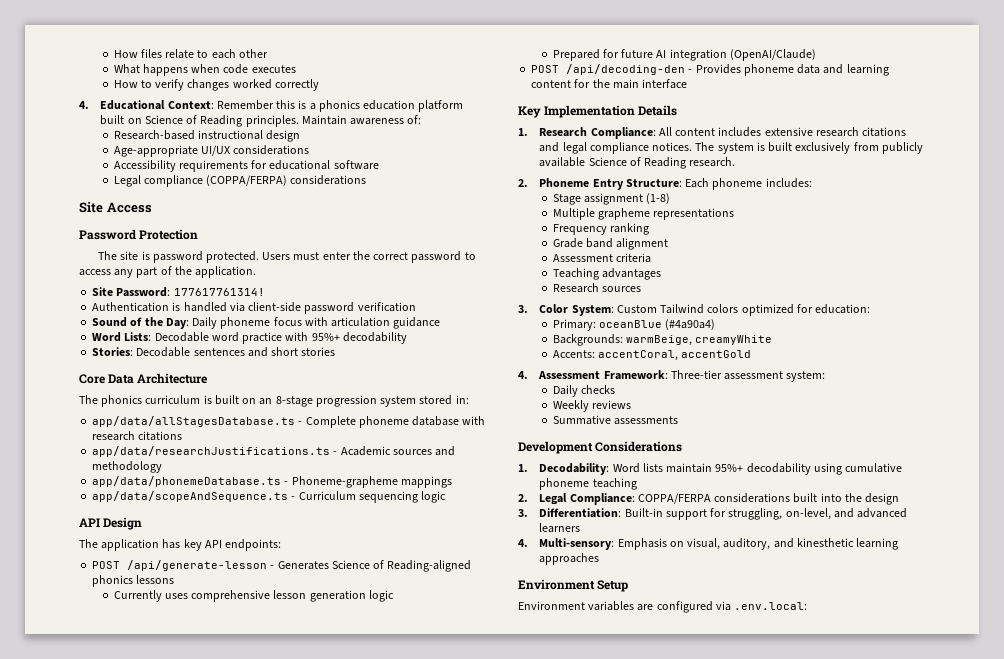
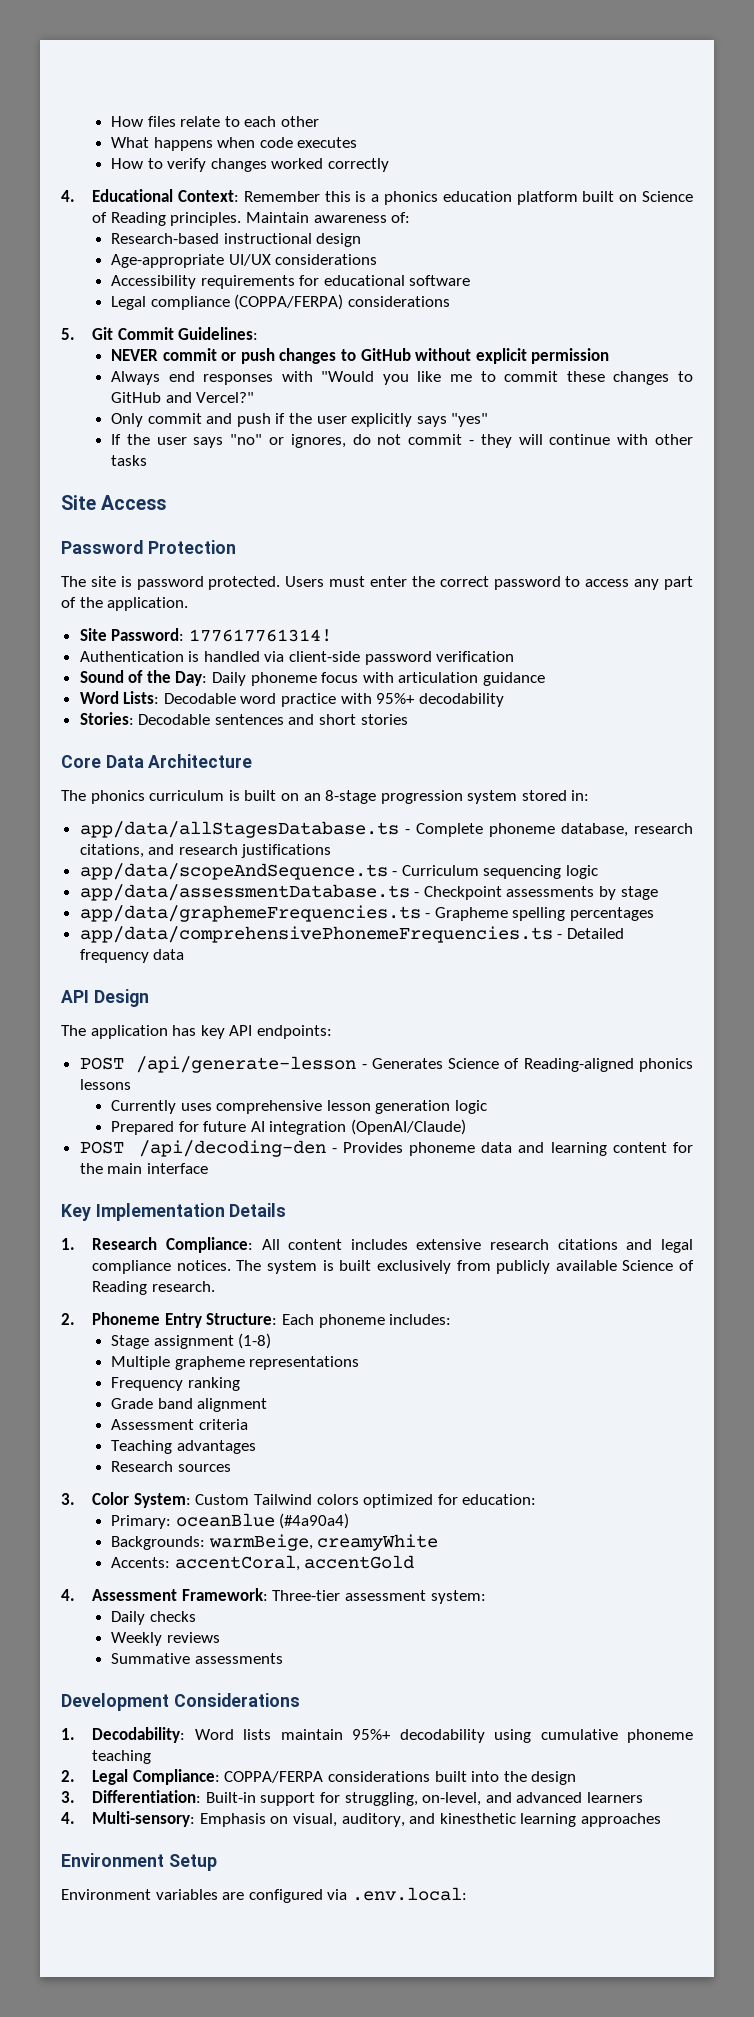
(367, 180) none -> [61,327,259,340] [110,348,610,364] [110,371,693,385] [110,392,255,403] [110,413,489,427] [110,434,694,448] [110,455,147,466] // 5. Git Commit Guidelines: // NEVER commit or push changes to GitHub without explicit permission // Always end responses with "Would you like me to commit these changes to GitHub and Vercel?" // Only commit and push if the user explicitly says "yes" // If the user says "no" or ignores, do not commit - they will continue with other tasks
[412,416,486,426] [92,431,183,441] [92,446,456,457] [92,461,163,473] [92,476,452,488] database with research citations // app/data/researchJustifications.ts - Academic sources and methodology // app/data/phonemeDatabase.ts - Phoneme-grapheme mappings -> [560,823,693,837] [79,844,332,858] database, research citations, and research justifications
(447, 497) none -> [79,884,658,901] [79,905,655,922] [79,926,624,943] [79,949,185,963] // app/data/assessmentDatabase.ts - Checkpoint assessments by stage // app/data/graphemeFrequencies.ts - Grapheme spelling percentages // app/data/comprehensivePhonemeFrequencies.ts - Detailed frequency data

